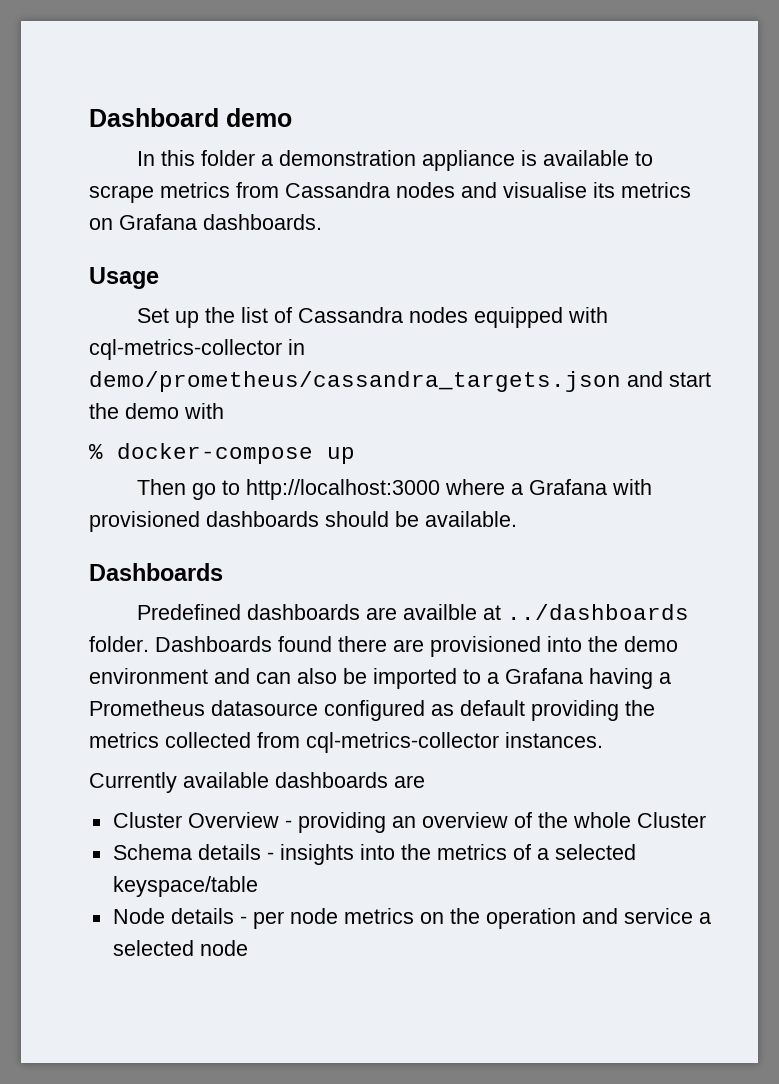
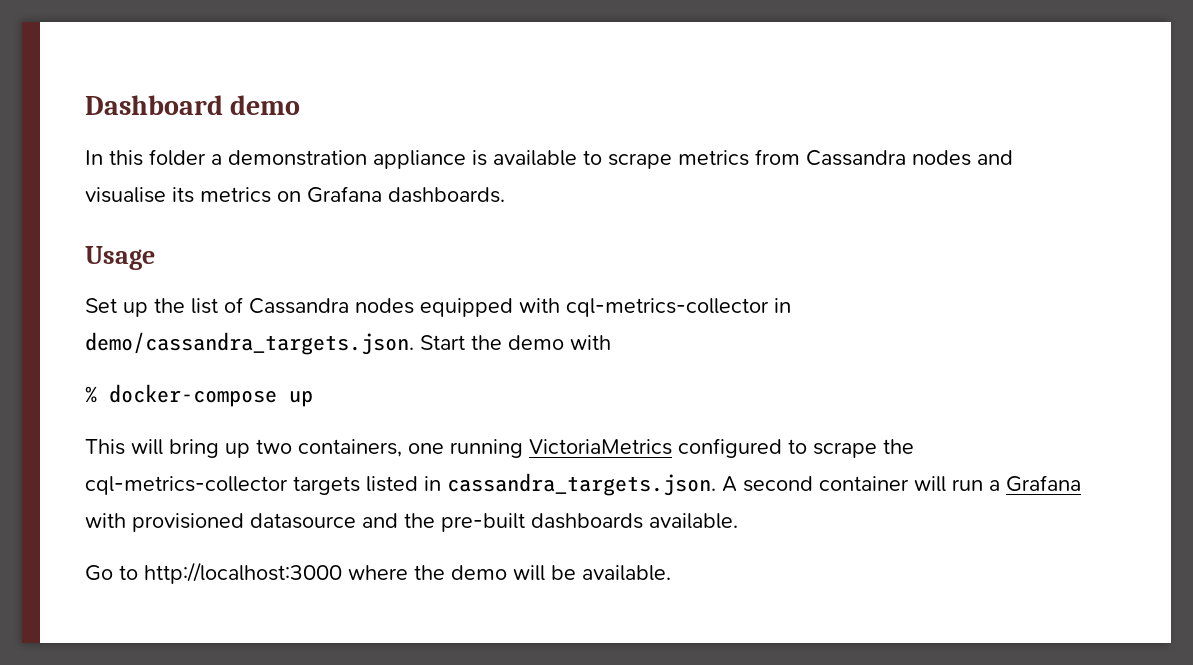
[89,371,711,392] demo/prometheus/cassandra_targets.json and start -> [85,332,465,355] demo/cassandra_targets.json. Start
[137,479,653,500] [89,511,517,532] [89,563,223,581] [137,604,690,620] [89,636,678,657] [89,668,671,689] [89,700,655,721] [89,732,603,753] [89,772,425,793] [112,812,706,833] [112,844,636,865] [112,876,258,897] [112,908,711,929] [112,940,248,956] Then go to http://localhost:3000 where a Grafana with provisioned dashboards should be available. // Dashboards // Predefined dashboards are availble at ../dashboards folder. Dashboards found there are provisioned into the demo environment and can also be imported to a Grafana having a Prometheus datasource configured as default providing the metrics collected from cql-metrics-collector instances. // Currently available dashboards are // Cluster Overview - providing an overview of the whole Cluster // Schema details - insights into the metrics of a selected keyspace/table // Node details - per node metrics on the operation and service a selected node -> [85,438,914,458] [85,473,1081,496] [85,513,738,532] [85,562,671,584] This will bring up two containers, one running VictoriaMetrics configured to scrape the cql-metrics-collector targets listed in cassandra_targets.json. A second container will run a Grafana with provisioned datasource and the pre-built dashboards available. // Go to http://localhost:3000 where the demo will be available.

